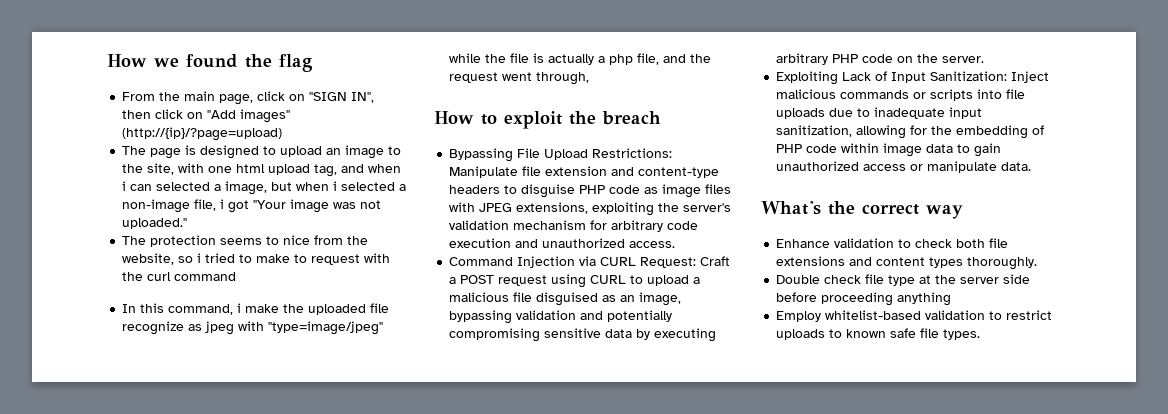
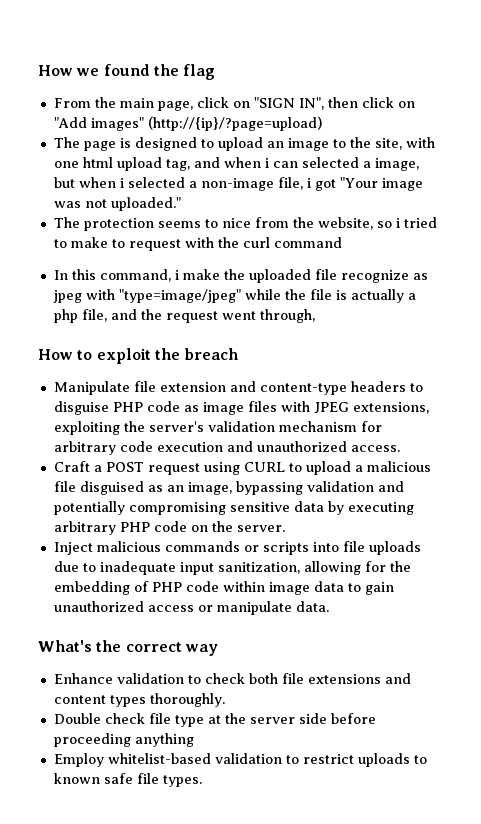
[449,148,673,162] Bypassing File Upload Restrictions: -> (239, 354) none
[449,256,697,268] Command Injection via CURL Request: -> (400, 448) none
[776,71,1008,85] Exploiting Lack of Input Sanitization: -> (285, 528) none

